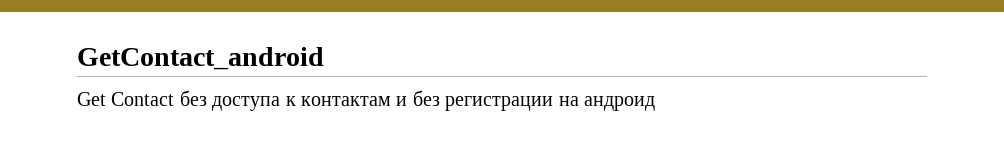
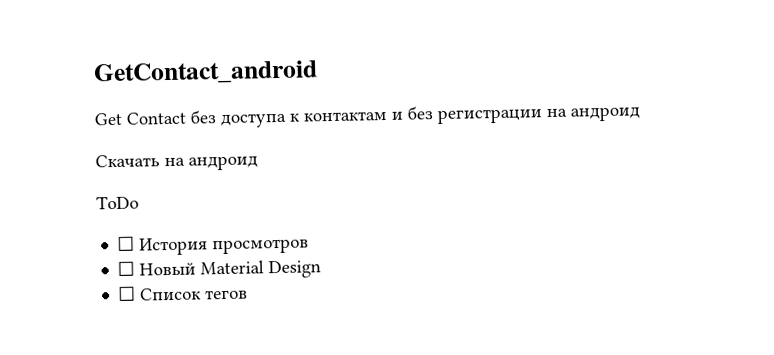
(655, 103) none -> [95,154,258,171] [96,195,139,210] [117,236,310,256] [117,260,322,279] [117,286,249,301] // Скачать на андроид // ToDo // ☐ История просмотров // ☐ Новый Material Design // ☐ Список тегов

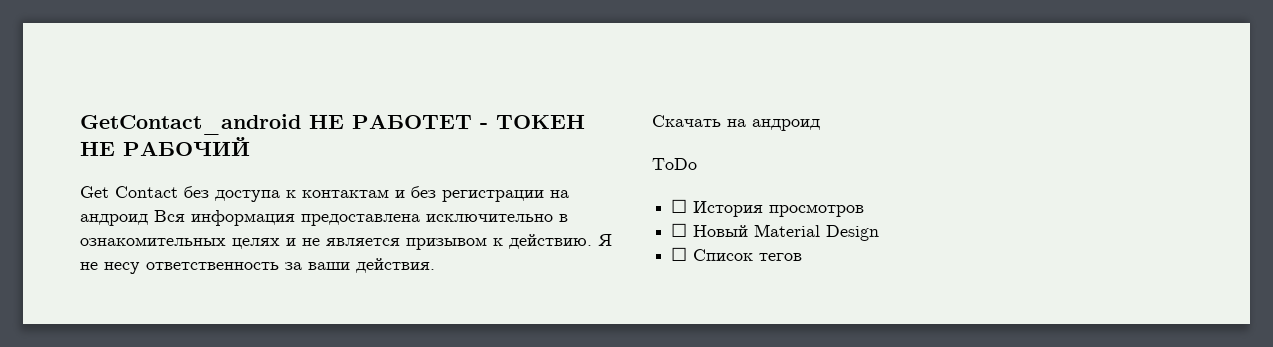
(318, 73) none -> [309,114,585,130] [80,137,250,157] НЕ РАБОТЕТ - ТОКЕН НЕ РАБОЧИЙ
(640, 114) none -> [154,210,568,226] [80,234,612,250] [80,258,435,274] Вся информация предоставлена исключительно в ознакомительных целях и не является призывом к действию. Я не несу ответственность за ваши действия.

